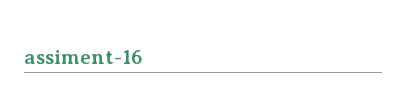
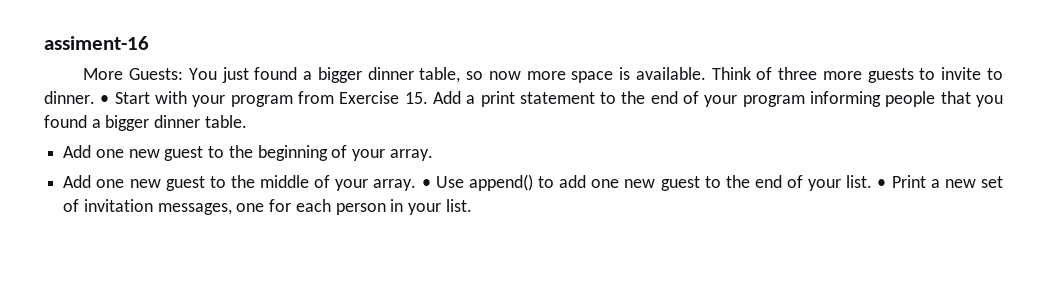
(143, 57) none -> [83,67,1003,83] [44,91,1004,107] [44,115,247,131] [63,145,433,161] [63,174,1003,191] [63,199,472,215] // More Guests: You just found a bigger dinner table, so now more space is available. Think of three more guests to invite to dinner. • Start with your program from Exercise 15. Add a print statement to the end of your program informing people that you found a bigger dinner table. // Add one new guest to the beginning of your array. // Add one new guest to the middle of your array. • Use append() to add one new guest to the end of your list. • Print a new set of invitation messages, one for each person in your list.

